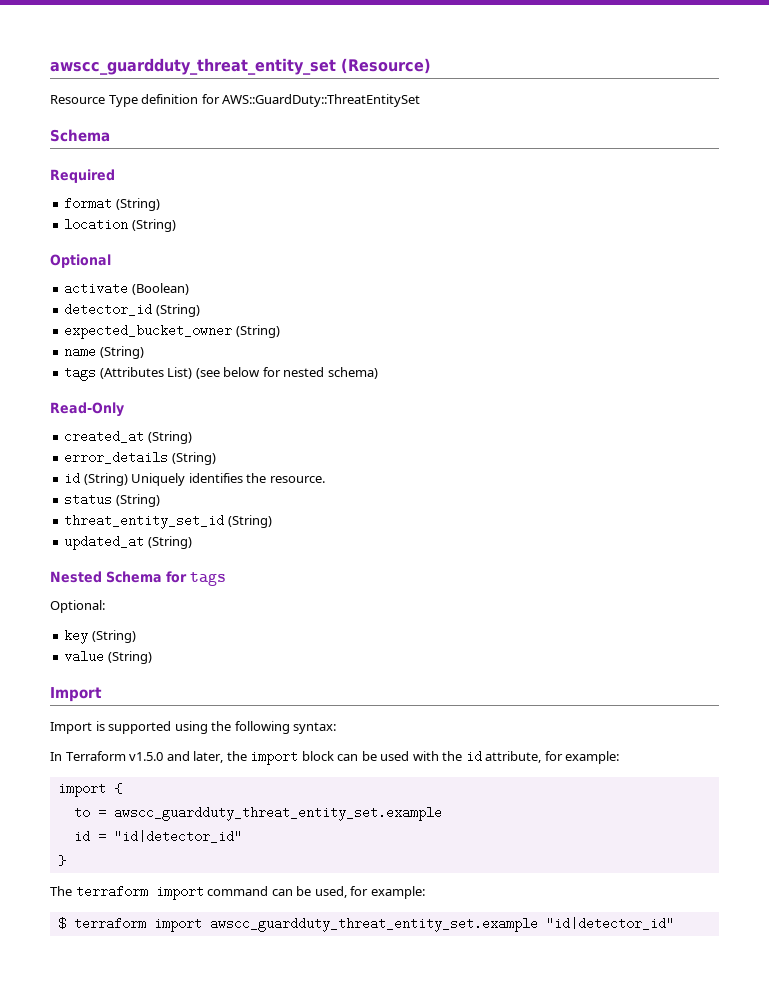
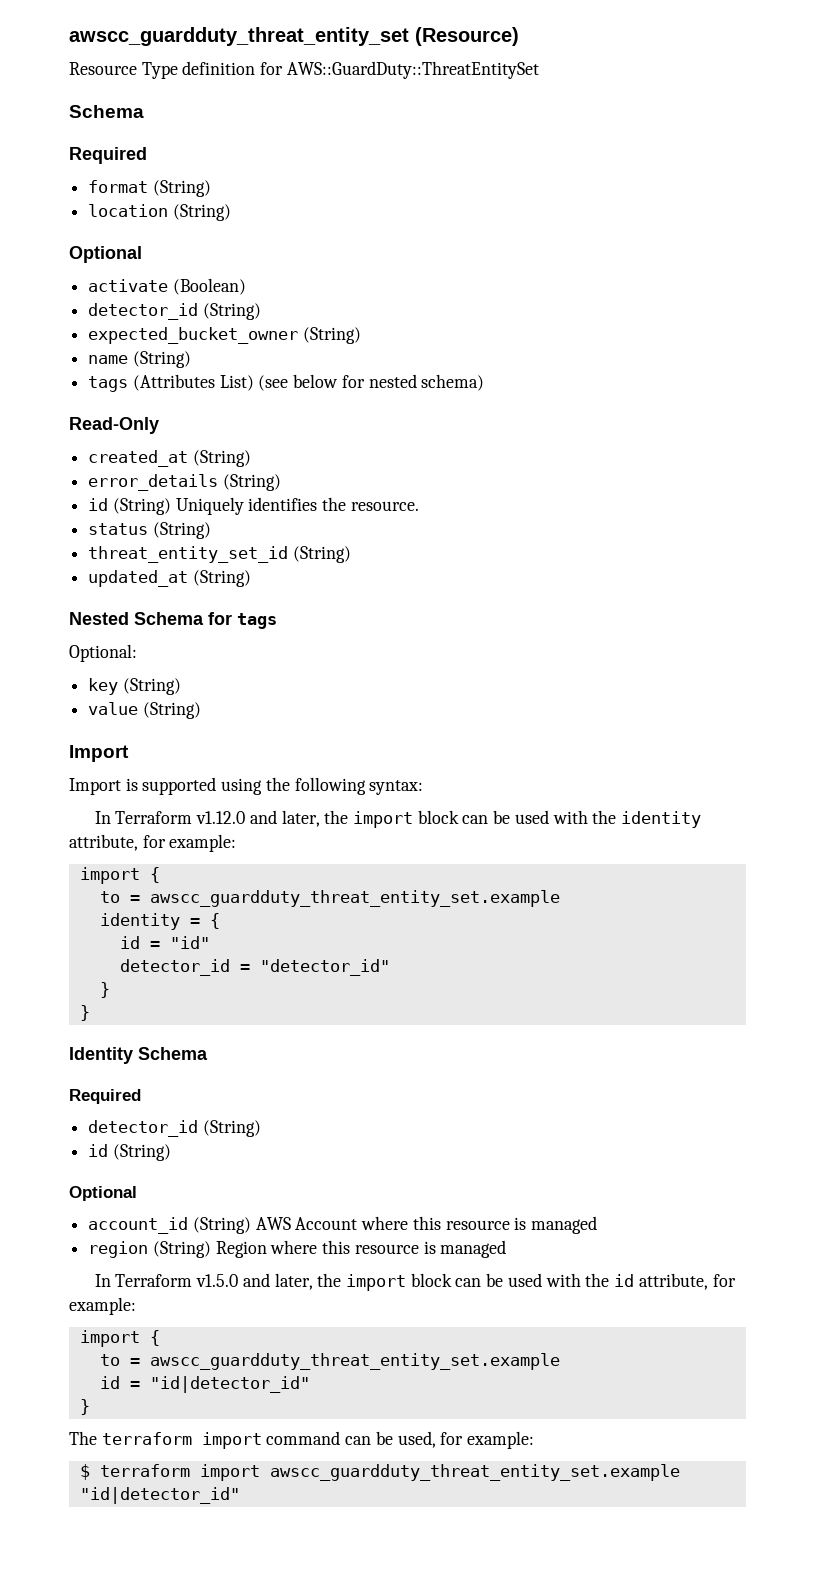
(337, 728) none -> [94,810,702,828] [69,834,237,852] [79,867,160,884] [99,890,560,907] [99,913,220,930] [119,936,210,949] [119,959,390,976] [99,982,110,998] [79,1005,90,1021] [69,1047,208,1064] [69,1089,141,1104] [88,1120,261,1137] [88,1144,171,1161] [69,1186,137,1201] [88,1216,598,1234] [88,1240,507,1258] // In Terraform v1.12.0 and later, the import block can be used with the identity attribute, for example: // import { // to = awscc_guardduty_threat_entity_set.example // identity = { // id = "id" // detector_id = "detector_id" // } // } // Identity Schema // Required // detector_id (String) // id (String) // Optional // account_id (String) AWS Account where this resource is managed // region (String) Region where this resource is managed

